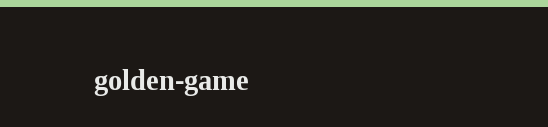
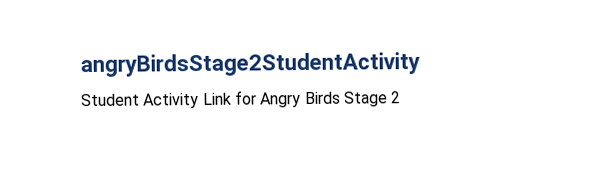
[94,69,249,96] golden-game -> [80,51,420,78] [81,90,402,109] angryBirdsStage2StudentActivity // Student Activity Link for Angry Birds Stage 2

